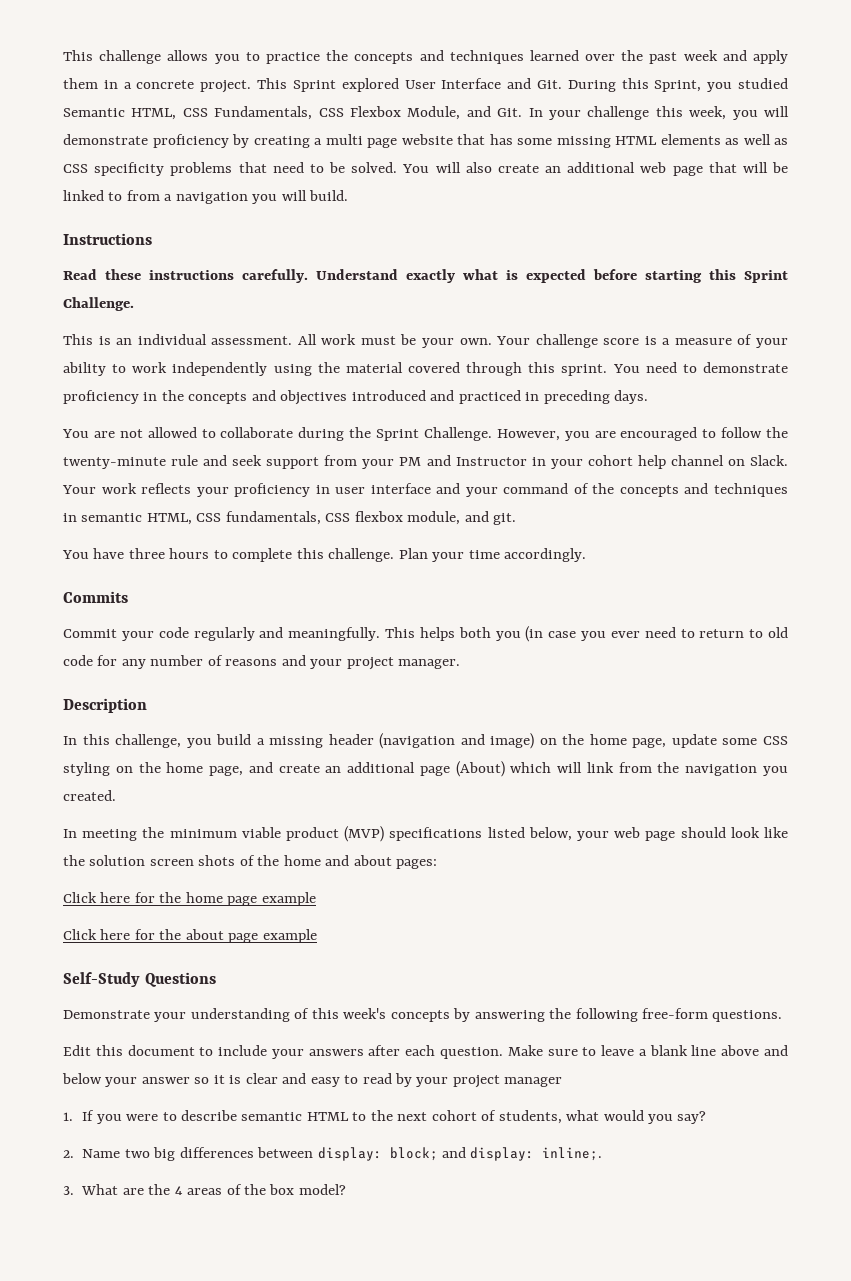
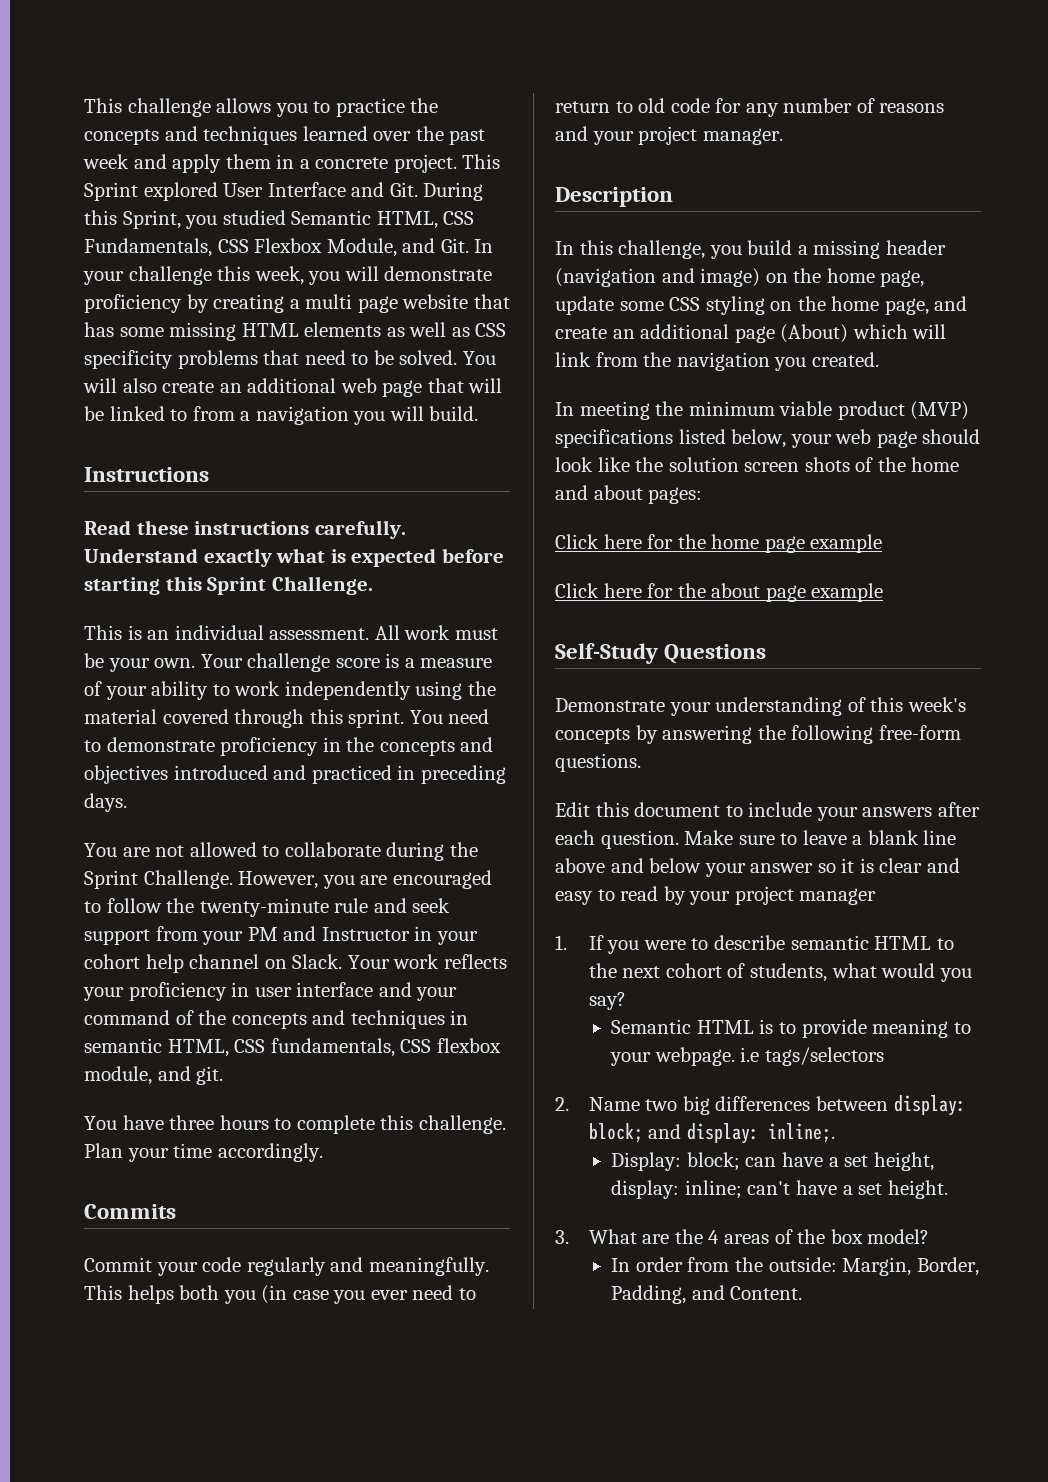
(707, 1117) none -> [611,1019,971,1038] [610,1047,884,1066] // Semantic HTML is to provide meaning to your webpage. i.e tags/selectors
(603, 1154) none -> [611,1152,934,1171] [611,1180,948,1199] // Display: block; can have a set height, display: inline; can't have a set height.
(346, 1189) none -> [611,1257,979,1276] [611,1285,803,1304] // In order from the outside: Margin, Border, Padding, and Content.

